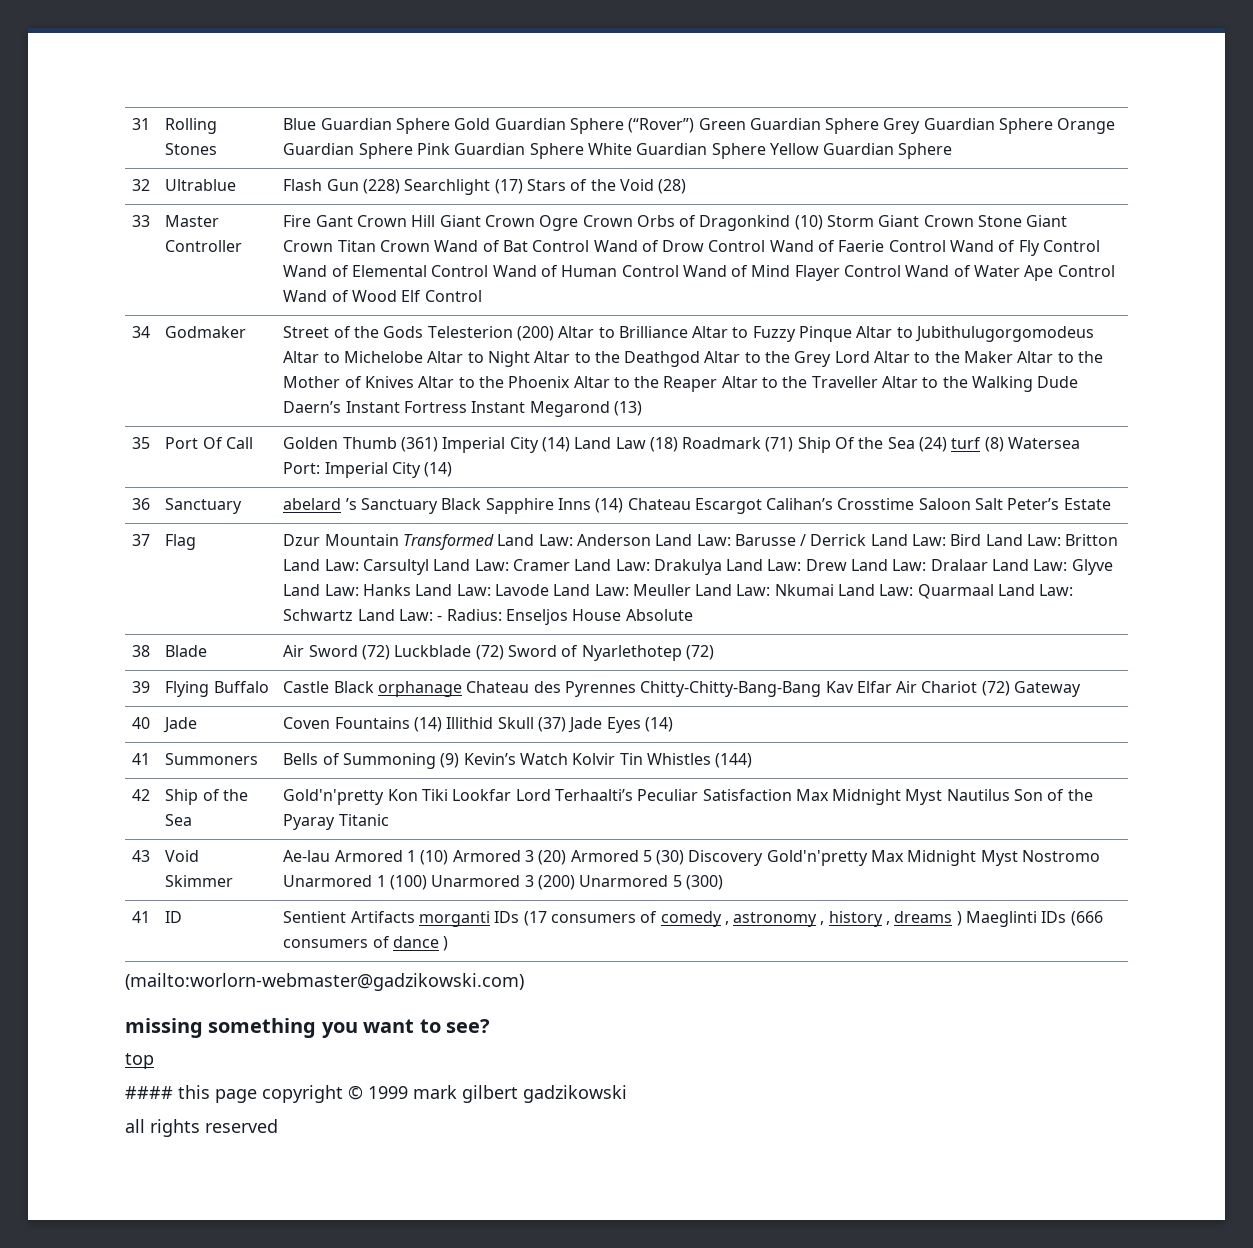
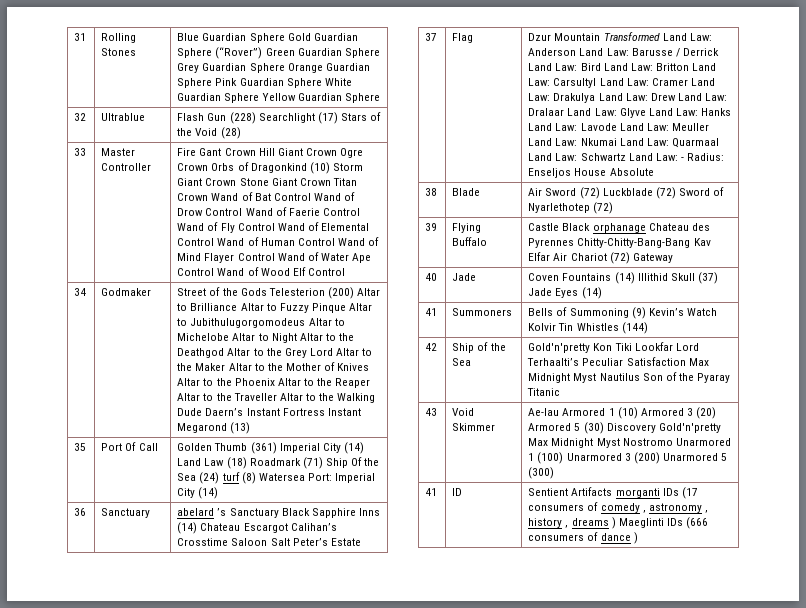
[125,973,524,991] [125,1018,490,1038] [125,1053,154,1069] [125,1085,627,1103] [125,1119,278,1137] // (mailto:worlorn-webmaster@gadzikowski.com) // missing something you want to see? // top // #### this page copyright © 1999 mark gilbert gadzikowski // all rights reserved -> (638, 538) none

